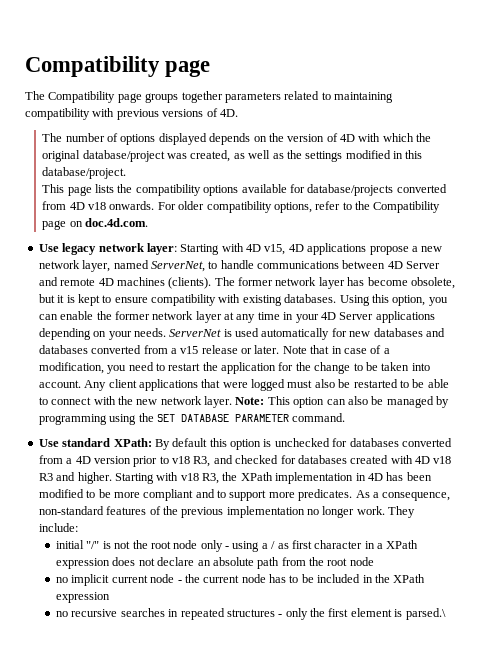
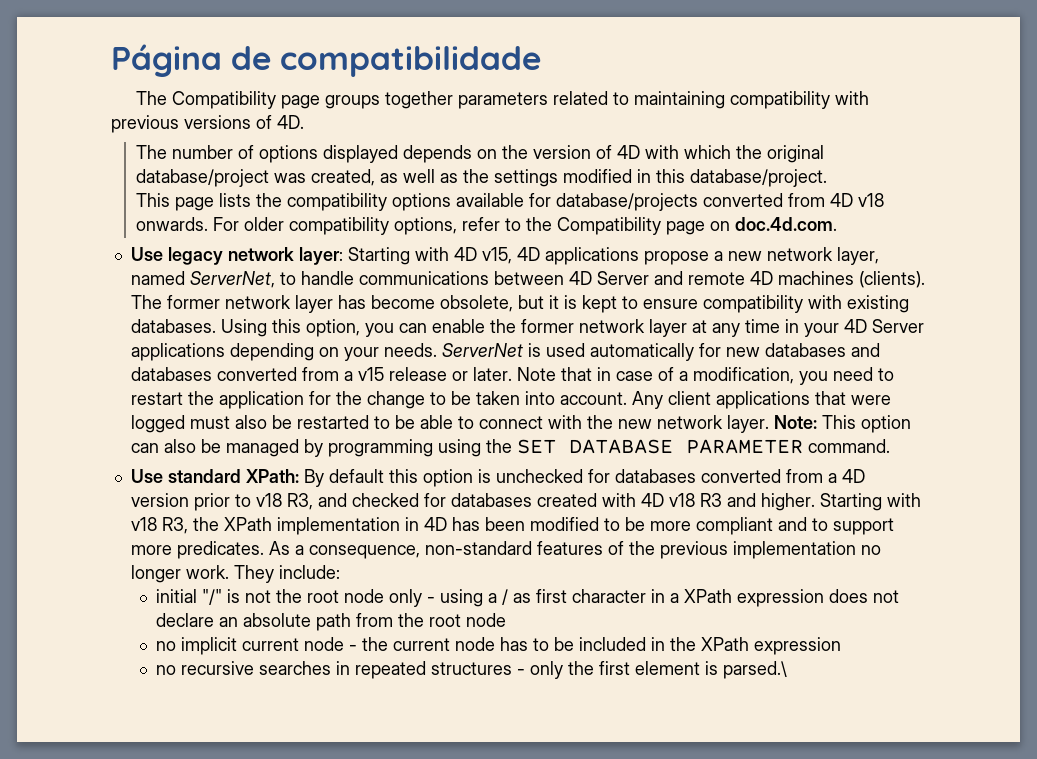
[25,56,211,77] Compatibility page -> [111,44,542,77] Página de compatibilidade

